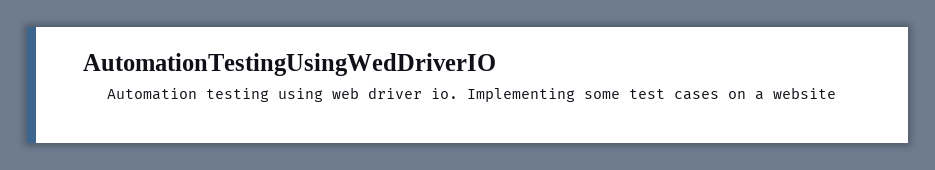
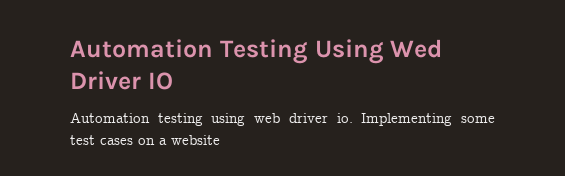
[83,53,496,76] AutomationTestingUsingWedDriverIO -> [70,39,443,64] [70,71,173,90] Automation Testing Using Wed Driver IO

